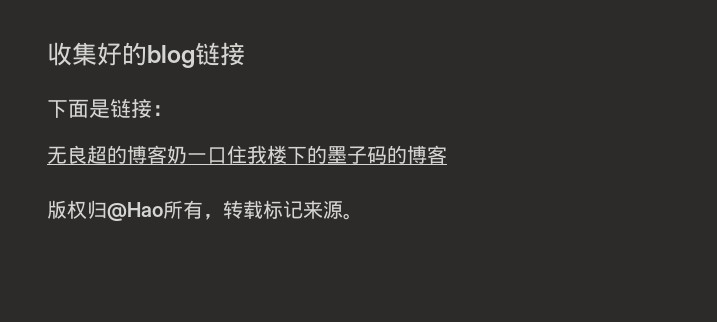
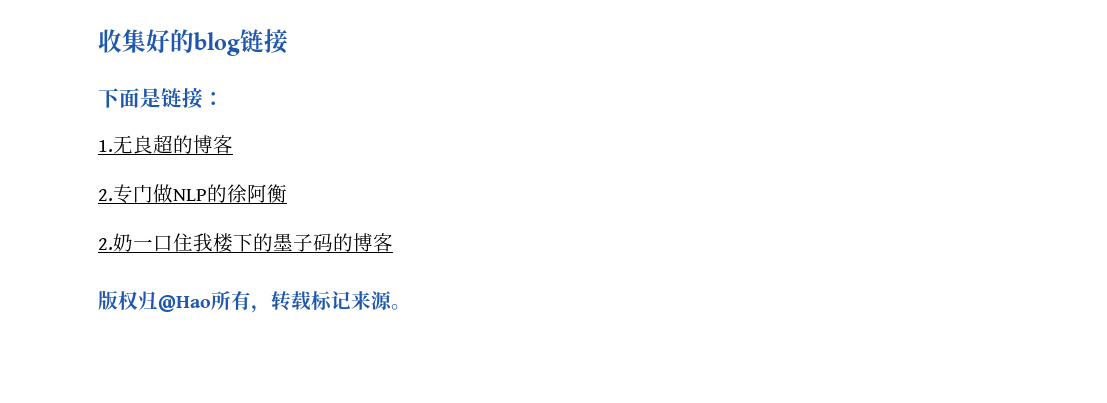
(173, 110) none -> [98,140,113,152] 1.
(167, 154) none -> [98,184,287,204] [98,238,113,250] // 2.专门做NLP的徐阿衡 // 2.

